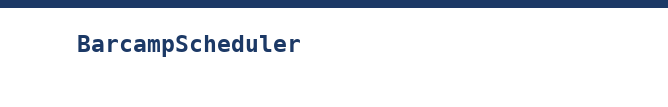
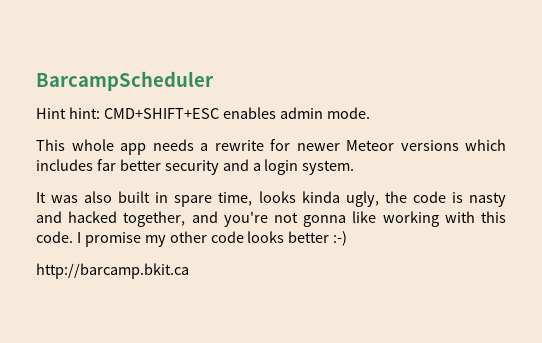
(301, 46) none -> [36,107,370,119] [36,139,506,155] [36,159,355,175] [36,191,507,207] [36,211,506,227] [36,231,348,247] [36,263,189,279] // Hint hint: CMD+SHIFT+ESC enables admin mode. // This whole app needs a rewrite for newer Meteor versions which includes far better security and a login system. // It was also built in spare time, looks kinda ugly, the code is nasty and hacked together, and you're not gonna like working with this code. I promise my other code looks better :-) // http://barcamp.bkit.ca

